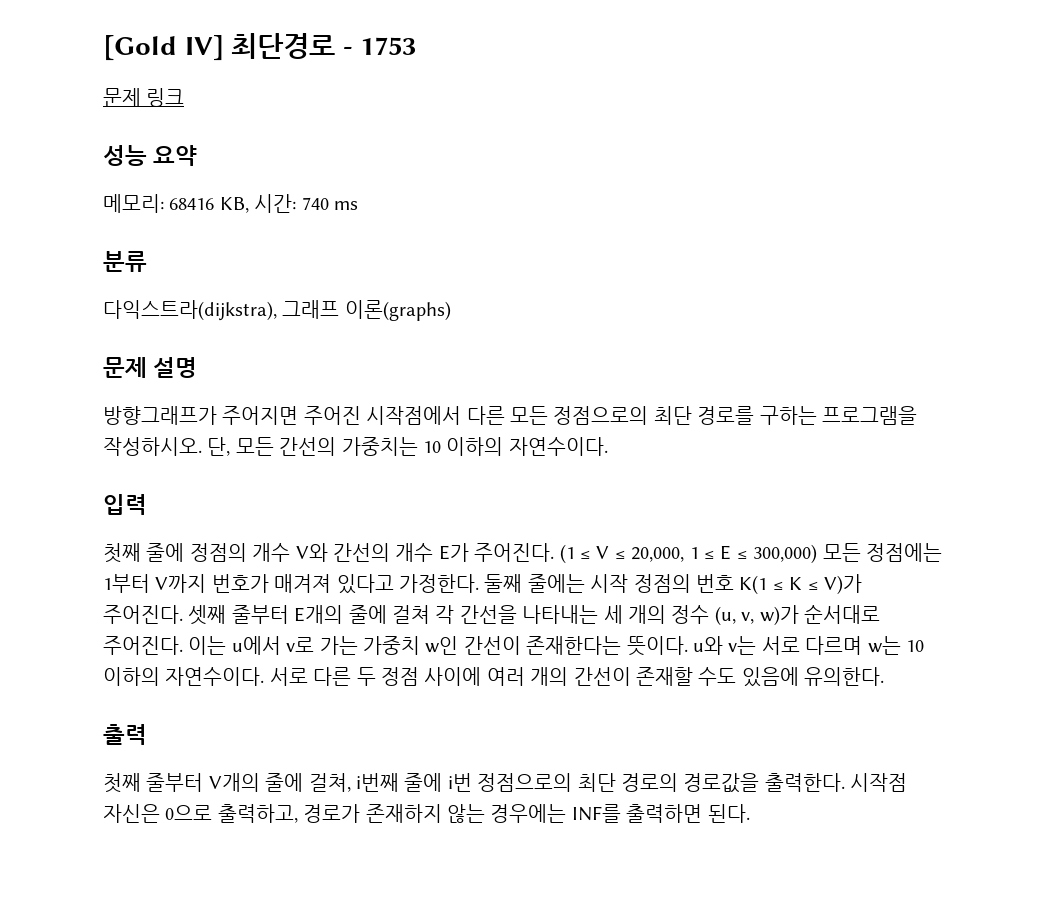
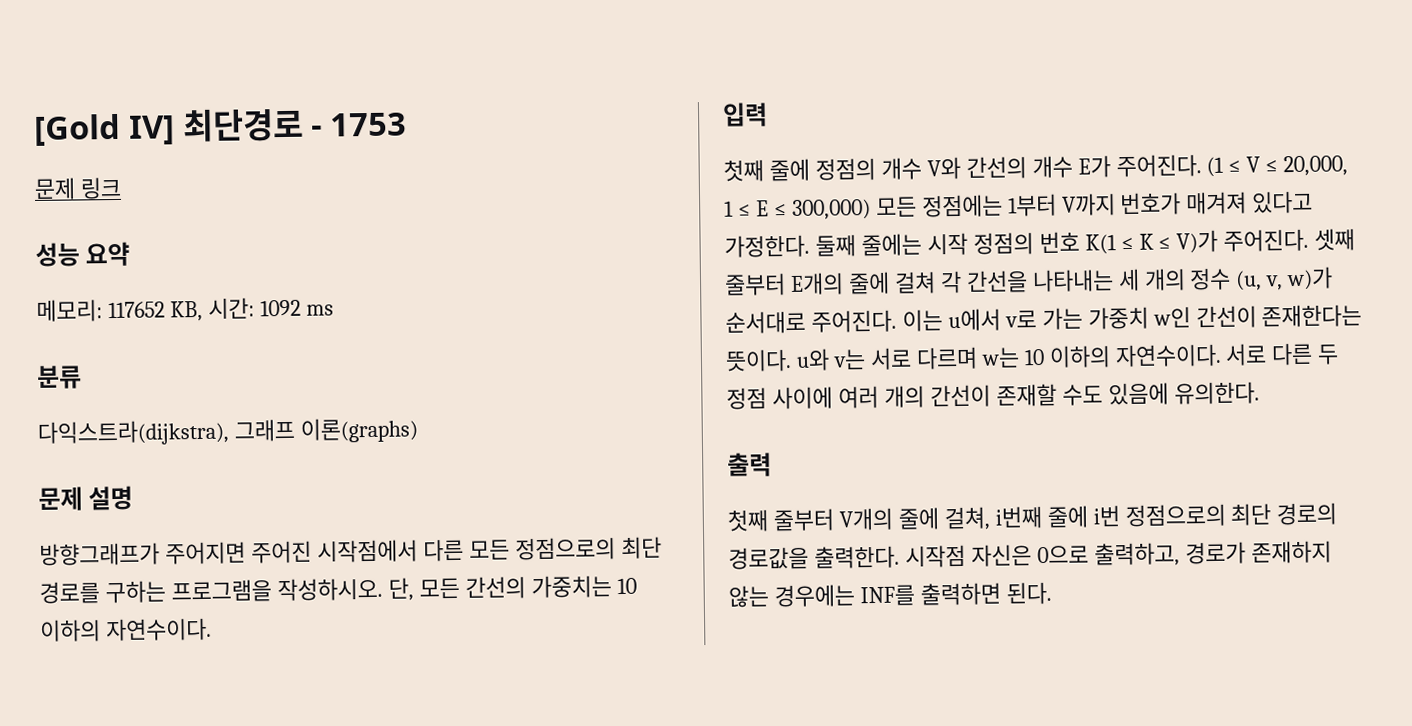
[169,198,215,210] 68416 -> [107,301,165,319] 117652
[301,197,329,210] 740 -> [259,299,301,317] 1092

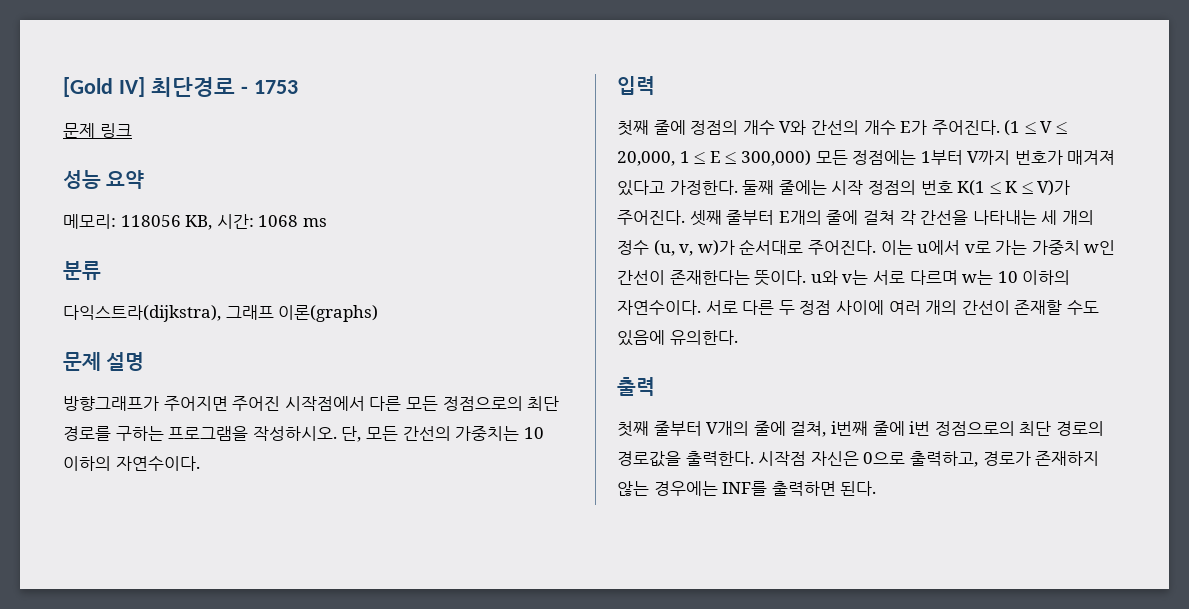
[107,301,165,319] 117652 -> [120,215,181,227] 118056
[259,299,301,317] 1092 -> [258,215,299,227] 1068

